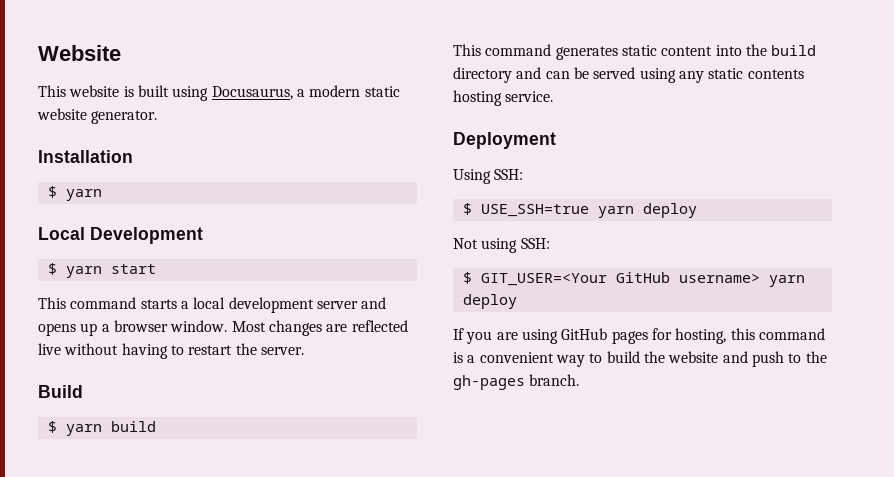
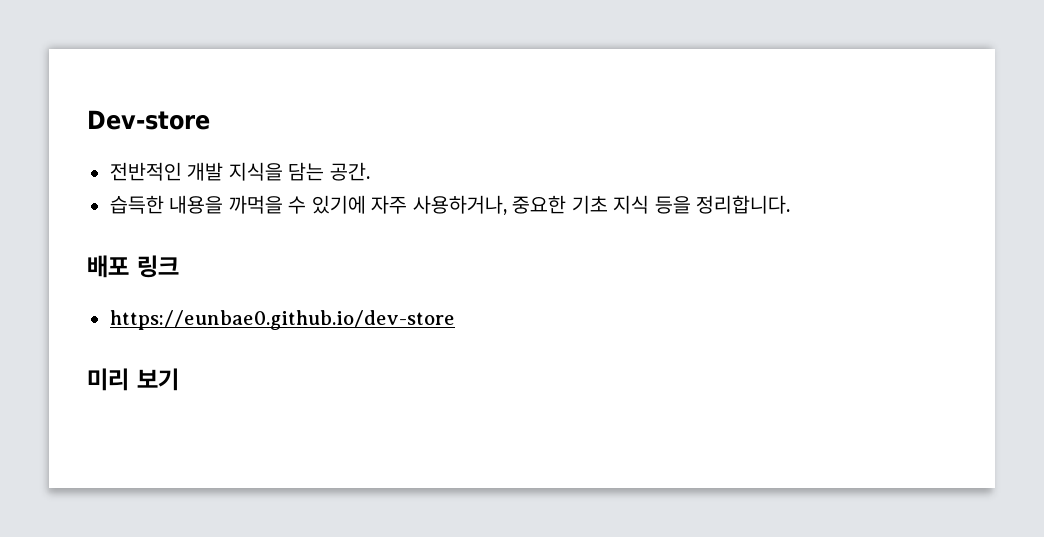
[38,45,121,61] [38,85,400,101] [37,108,158,124] [38,150,133,163] [47,186,102,201] [38,227,203,244] [47,263,156,278] [38,297,387,313] [38,320,408,336] [38,343,304,359] [38,385,83,398] [47,421,156,436] [453,44,817,60] [453,67,804,83] [453,90,554,106] [453,132,556,149] [453,169,524,184] [462,203,697,218] [453,238,550,253] [462,272,805,287] [462,294,517,309] [453,328,825,344] [453,351,827,367] [453,374,580,390] Website // This website is built using Docusaurus, a modern static website generator. // Installation // $ yarn // Local Development // $ yarn start // This command starts a local development server and opens up a browser window. Most changes are reflected live without having to restart the server. // Build // $ yarn build // This command generates static content into the build directory and can be served using any static contents hosting service. // Deployment // Using SSH: // $ USE_SSH=true yarn deploy // Not using SSH: // $ GIT_USER=<Your GitHub username> yarn deploy // If you are using GitHub pages for hosting, this command is a convenient way to build the website and push to the gh-pages branch. -> [87,110,210,130] [109,162,370,181] [109,195,791,215] [87,255,179,278] [109,310,455,330] [87,368,179,391] Dev-store // 전반적인 개발 지식을 담는 공간. // 습득한 내용을 까먹을 수 있기에 자주 사용하거나, 중요한 기초 지식 등을 정리합니다. // 배포 링크 // https://eunbae0.github.io/dev-store // 미리 보기

